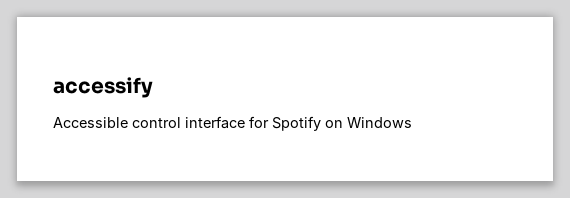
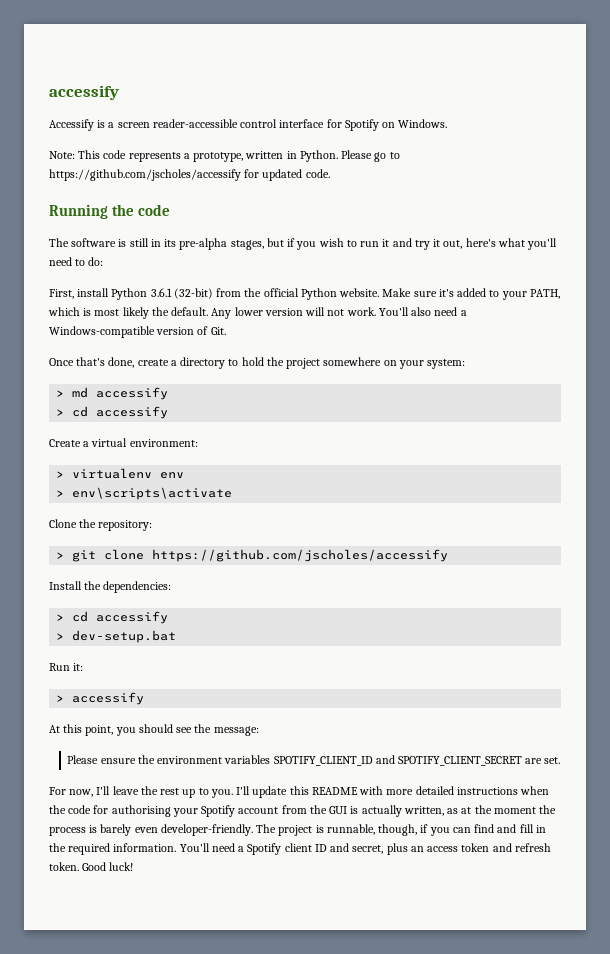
[53,77,153,98] [53,117,128,128] accessify // Accessible -> [49,85,119,100] [49,119,238,131] accessify // Accessify is a screen reader-accessible
[347,117,412,128] Windows -> [398,119,448,128] [49,150,400,162] [49,169,330,181] [49,204,171,219] [49,238,558,250] [49,257,104,266] [49,288,560,300] [48,307,467,319] [49,326,226,338] [49,357,466,369] [56,387,169,400] [56,406,169,419] [49,438,198,447] [56,468,185,479] [56,487,233,500] [49,519,153,531] [56,549,449,562] [49,581,172,593] [56,611,169,624] [56,630,177,643] [49,663,84,671] [56,692,145,705] [49,724,259,736] [67,755,561,766] [49,786,550,798] [49,805,557,817] [49,824,546,836] [49,843,551,855] [49,862,134,871] Windows. // Note: This code represents a prototype, written in Python. Please go to https://github.com/jscholes/accessify for updated code. // Running the code // The software is still in its pre-alpha stages, but if you wish to run it and try it out, here's what you'll need to do: // First, install Python 3.6.1 (32-bit) from the official Python website. Make sure it's added to your PATH, which is most likely the default. Any lower version will not work. You'll also need a Windows-compatible version of Git. // Once that's done, create a directory to hold the project somewhere on your system: // > md accessify // > cd accessify // Create a virtual environment: // > virtualenv env // > env\scripts\activate // Clone the repository: // > git clone https://github.com/jscholes/accessify // Install the dependencies: // > cd accessify // > dev-setup.bat // Run it: // > accessify // At this point, you should see the message: // Please ensure the environment variables SPOTIFY_CLIENT_ID and SPOTIFY_CLIENT_SECRET are set. // For now, I'll leave the rest up to you. I'll update this README with more detailed instructions when the code for authorising your Spotify account from the GUI is actually written, as at the moment the process is barely even developer-friendly. The project is runnable, though, if you can find and fill in the required information. You'll need a Spotify client ID and secret, plus an access token and refresh token. Good luck!

